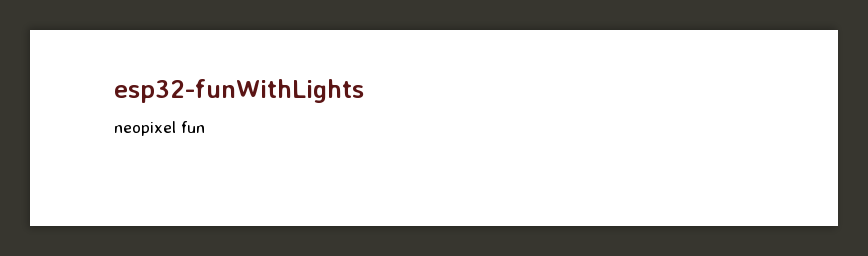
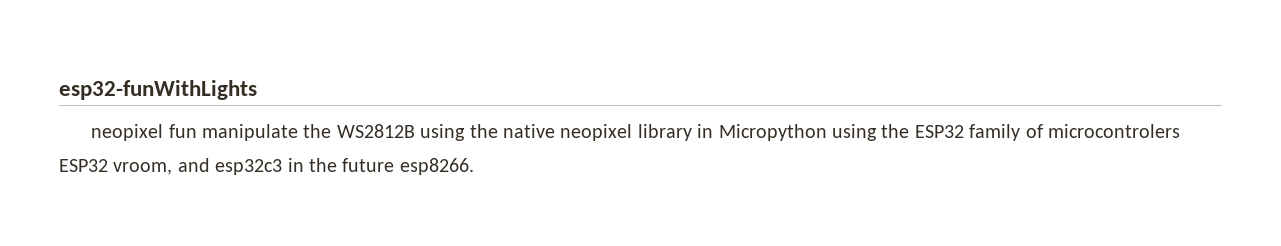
(205, 127) none -> [202,124,1181,141] [59,158,474,175] manipulate the WS2812B using the native neopixel library in Micropython using the ESP32 family of microcontrolers ESP32 vroom, and esp32c3 in the future esp8266.

